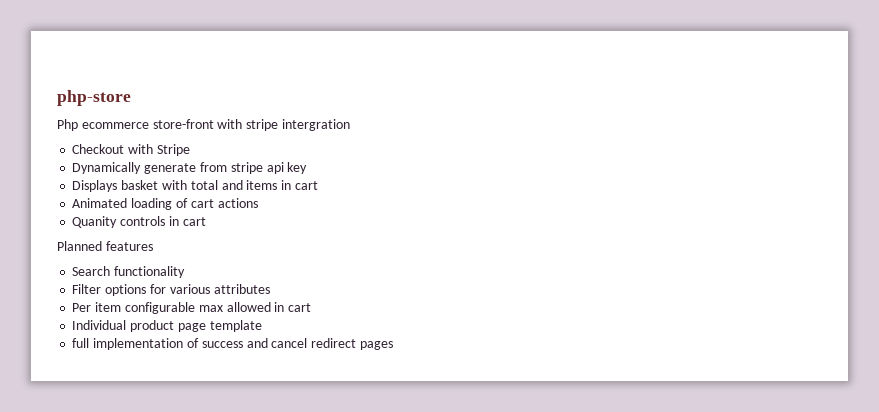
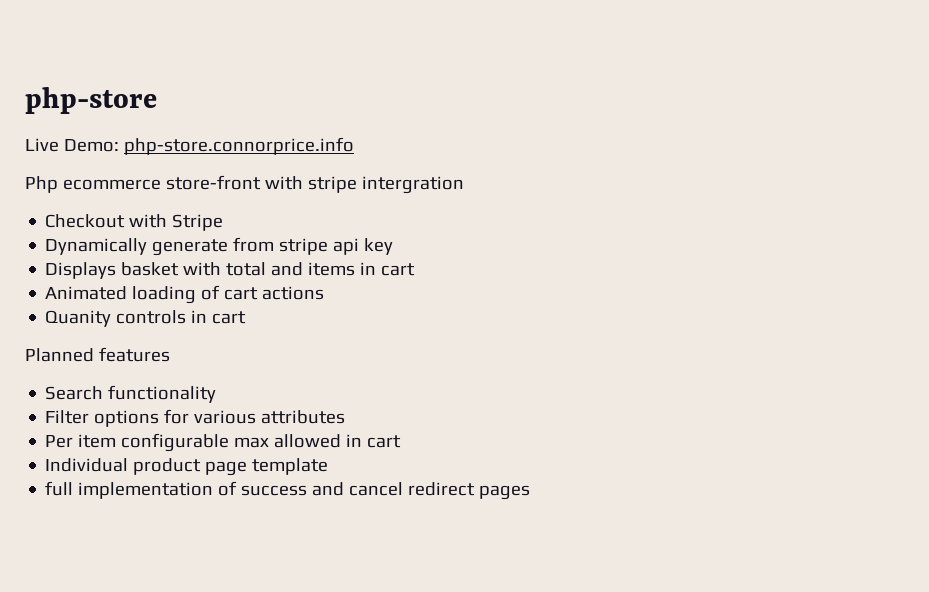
(131, 98) none -> [25,137,354,155] // Live Demo: php-store.connorprice.info

